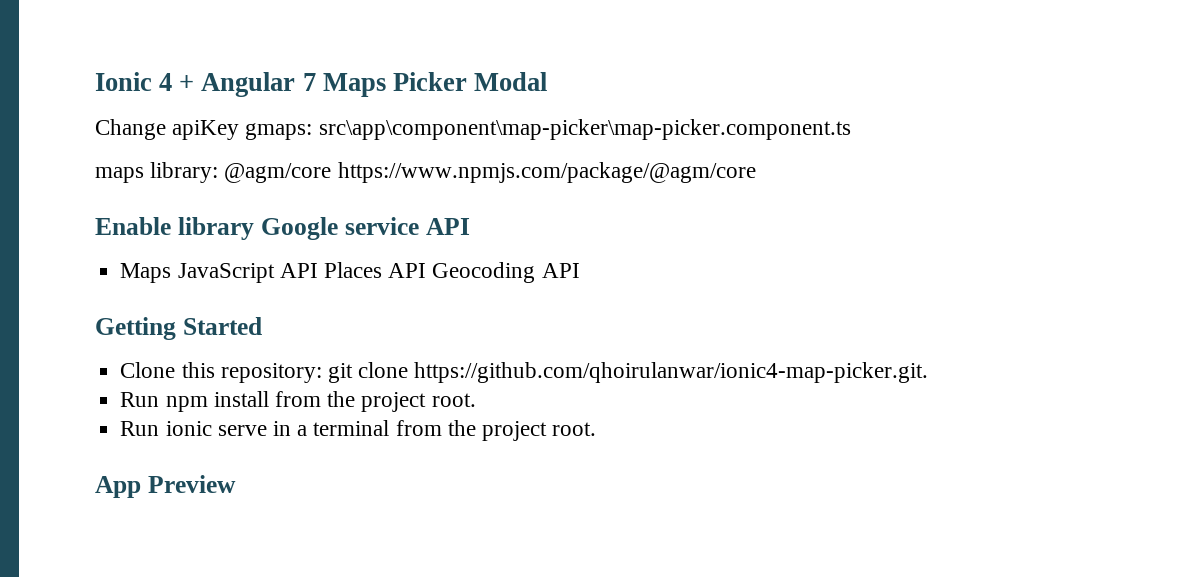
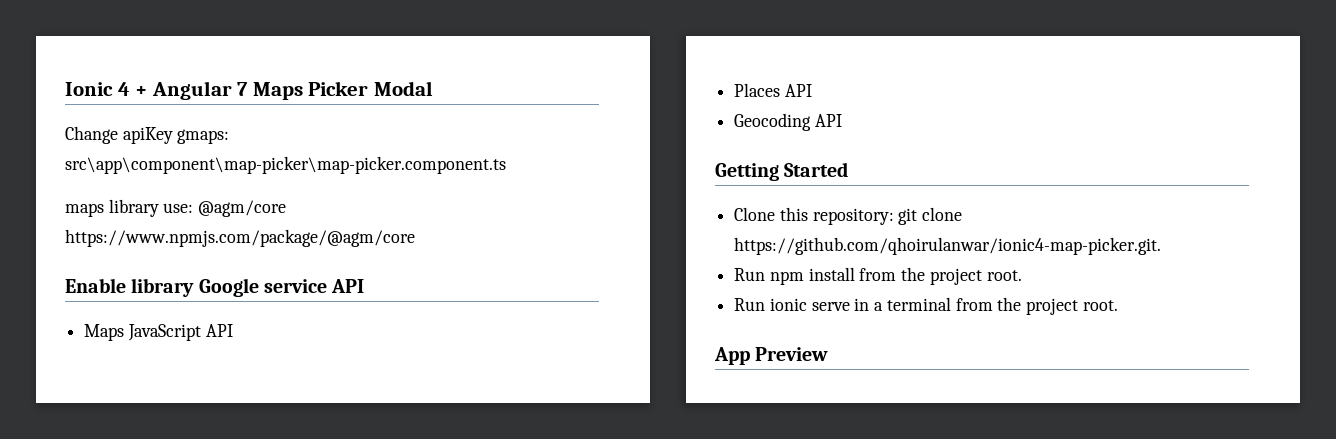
[150,162,219,183] library: -> [108,199,194,217] library use:
(318, 270) none -> (233, 330) //
(427, 270) none -> (812, 90) //

